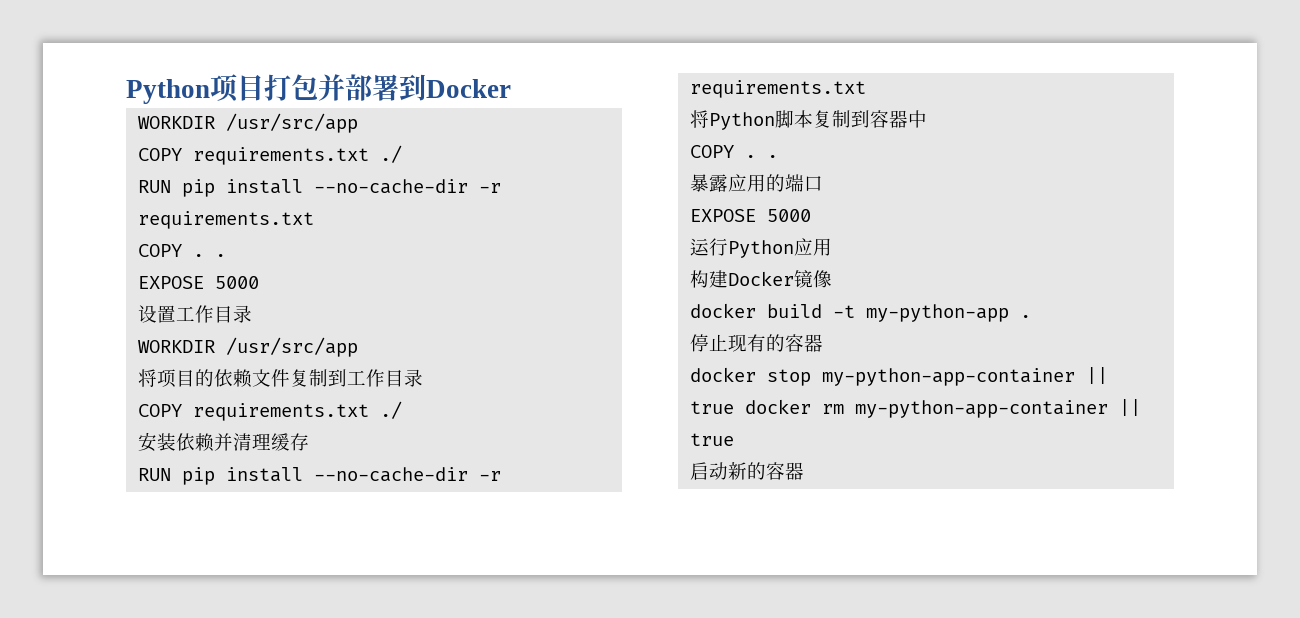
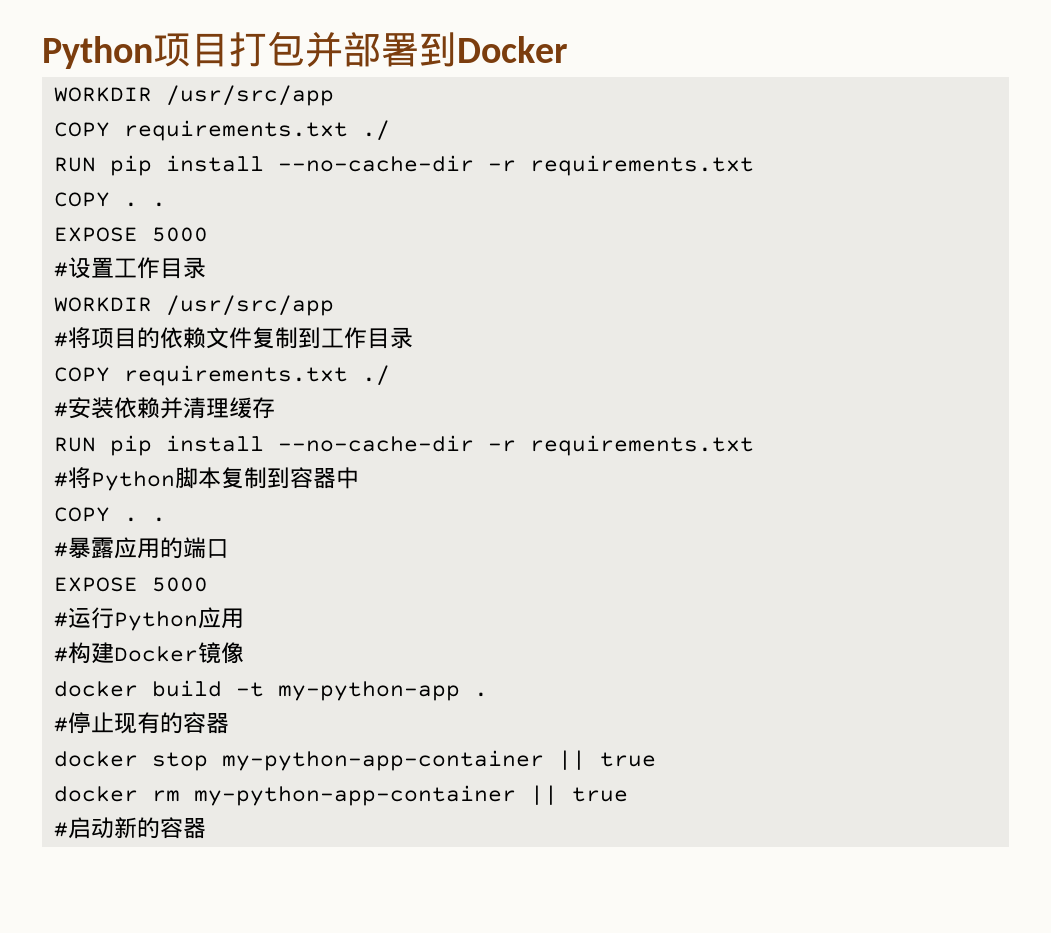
(259, 282) none -> [54,262,68,277] #
(358, 347) none -> [54,332,68,347] #
(402, 410) none -> [54,402,68,417] #
(866, 89) none -> [54,472,68,487] #
(778, 156) none -> [54,542,68,557] #
(811, 215) none -> [54,612,68,627] #
(832, 247) none -> [54,647,68,662] #
(1031, 316) none -> [54,717,68,732] #
(734, 407) none -> (656, 759) //
(734, 439) none -> [54,822,68,837] #

